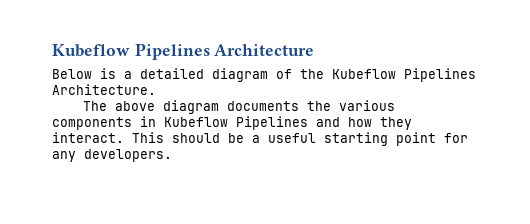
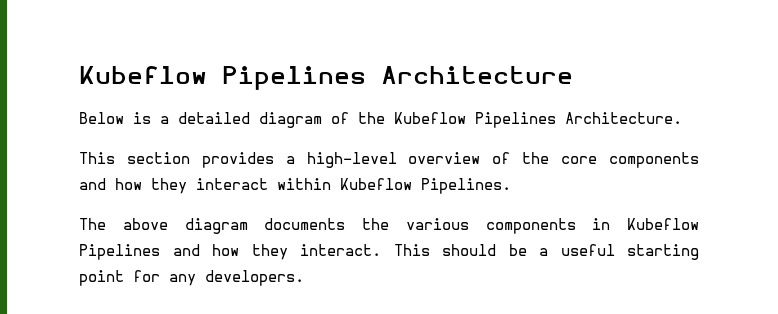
(156, 89) none -> [79,152,700,168] [79,178,511,194] // This section provides a high-level overview of the core components and how they interact within Kubeflow Pipelines.

